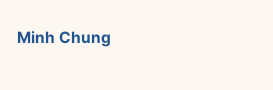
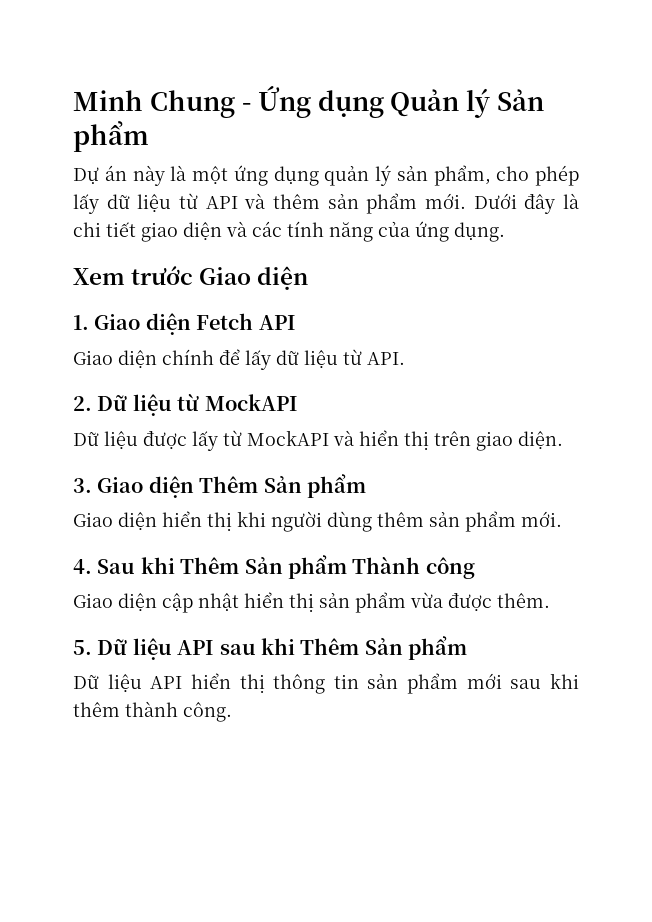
(112, 39) none -> [241,85,545,118] [73,120,149,152] [73,165,579,186] [73,193,579,214] [73,221,505,242] [73,266,309,290] [73,313,296,335] [73,349,405,370] [73,393,298,416] [73,430,563,451] [73,474,366,498] [73,511,562,532] [73,555,475,579] [73,592,550,613] [73,636,468,660] [73,673,579,694] [73,701,232,722] - Ứng dụng Quản lý Sản phẩm // Dự án này là một ứng dụng quản lý sản phẩm, cho phép lấy dữ liệu từ API và thêm sản phẩm mới. Dưới đây là chi tiết giao diện và các tính năng của ứng dụng. // Xem trước Giao diện // 1. Giao diện Fetch API // Giao diện chính để lấy dữ liệu từ API. // 2. Dữ liệu từ MockAPI // Dữ liệu được lấy từ MockAPI và hiển thị trên giao diện. // 3. Giao diện Thêm Sản phẩm // Giao diện hiển thị khi người dùng thêm sản phẩm mới. // 4. Sau khi Thêm Sản phẩm Thành công // Giao diện cập nhật hiển thị sản phẩm vừa được thêm. // 5. Dữ liệu API sau khi Thêm Sản phẩm // Dữ liệu API hiển thị thông tin sản phẩm mới sau khi thêm thành công.

